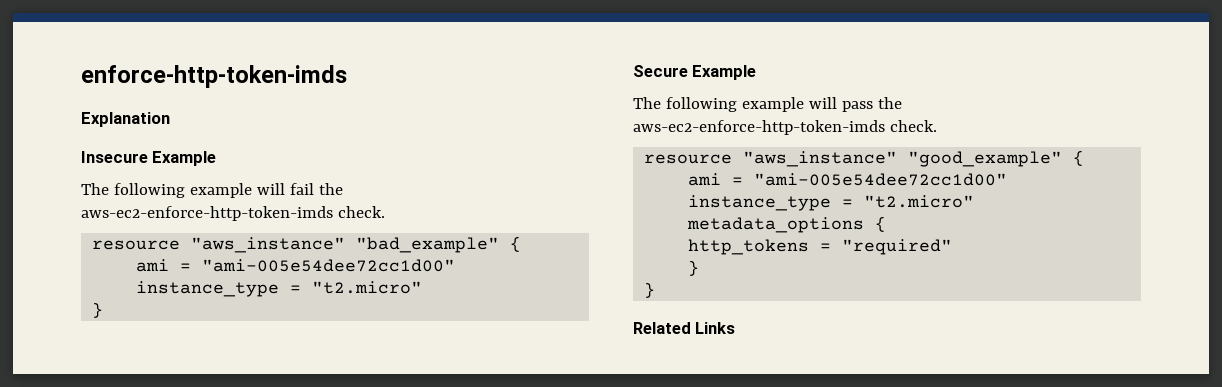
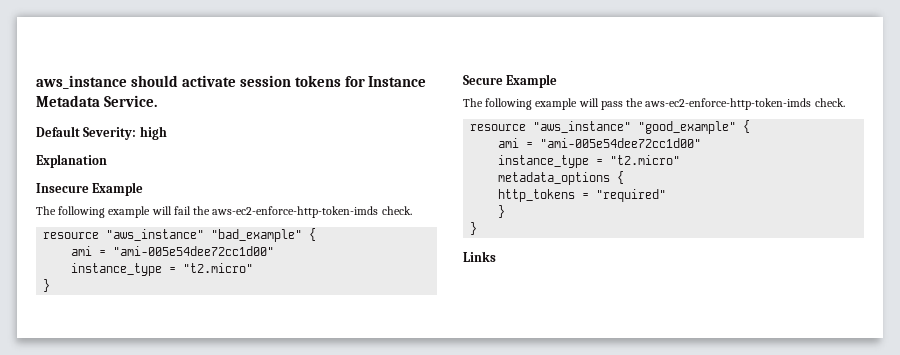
[81,65,347,88] enforce-http-token-imds -> [36,75,427,89] [36,95,157,107] [36,126,167,140] aws_instance should activate session tokens for Instance Metadata Service. // Default Severity: high
[633,322,691,334] Related -> (478, 228) none

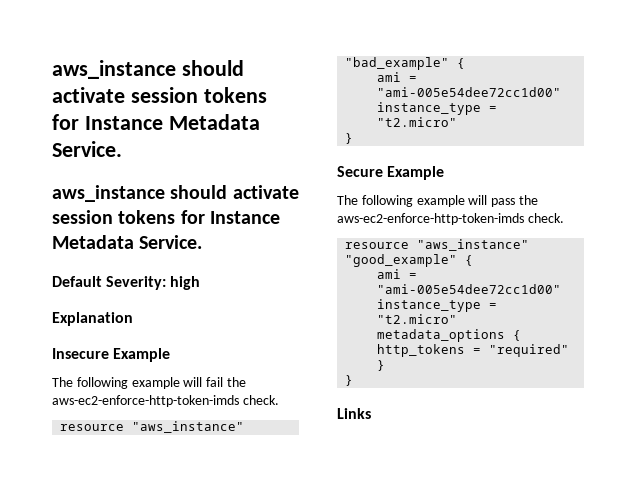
[36,75,427,89] [36,95,157,107] aws_instance should activate session tokens for Instance Metadata Service. -> [52,60,244,79] [52,87,267,103] [52,114,260,130] [52,141,122,157] [52,185,299,202] [52,210,280,224] [52,235,203,249] aws_instance should activate session tokens for Instance Metadata Service. // aws_instance should activate session tokens for Instance Metadata Service.

